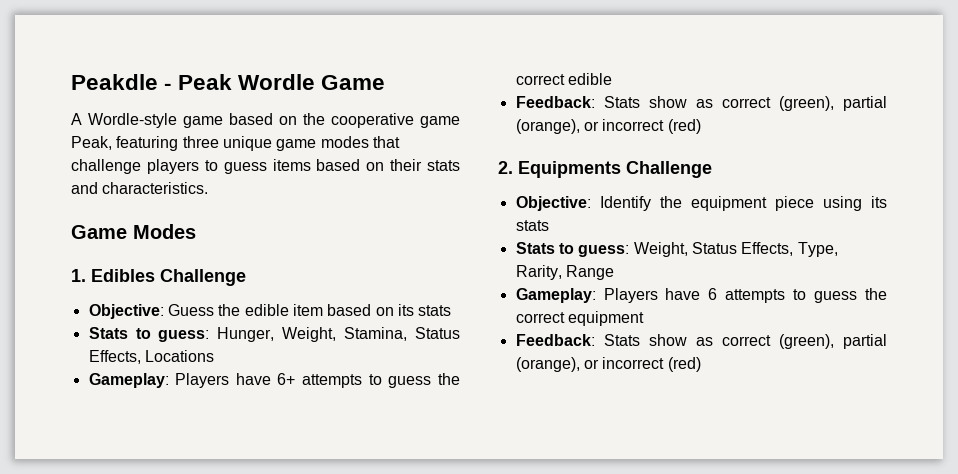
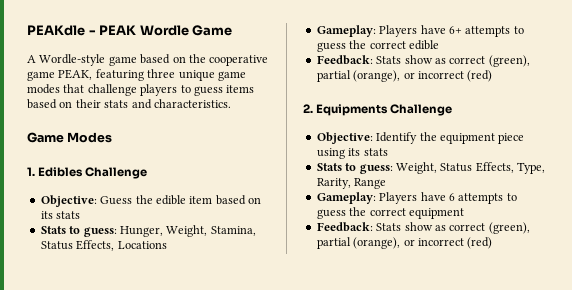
[71,74,233,90] Peakdle - Peak -> [27,25,137,36] PEAKdle - PEAK
[71,136,112,150] Peak, -> [58,69,93,80] PEAK,

